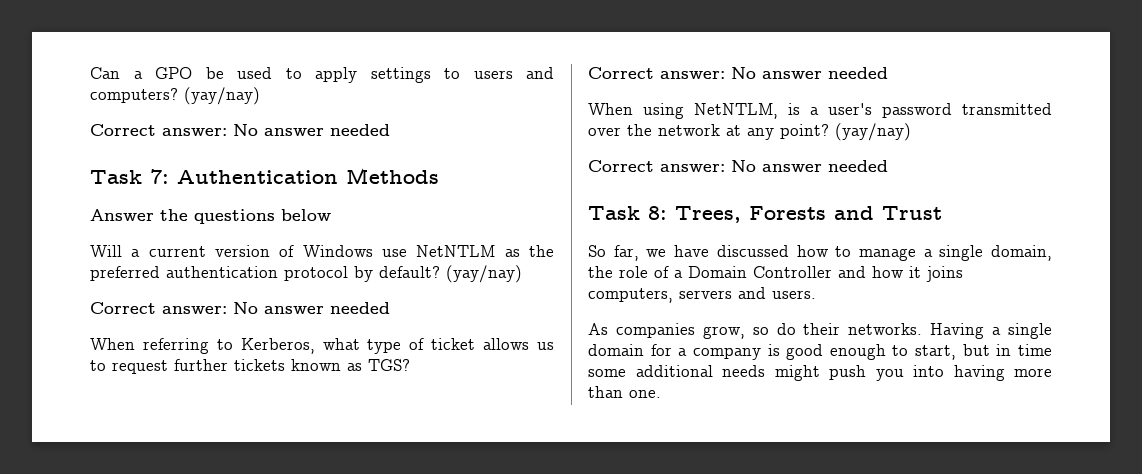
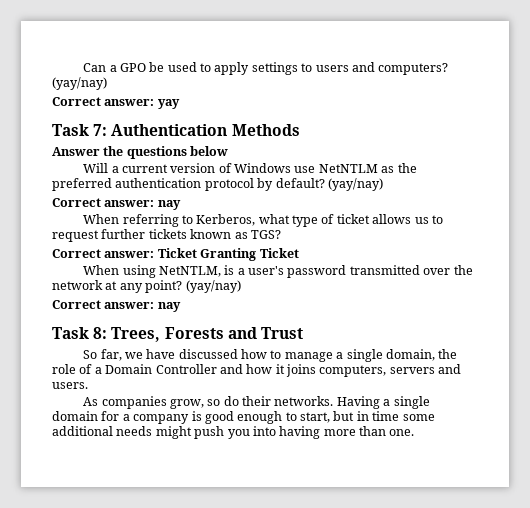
[233,124,390,136] No answer needed -> [157,99,180,109] yay
[233,302,390,314] No answer needed -> [157,200,181,210] nay
[731,67,888,79] No answer needed -> [157,248,299,261] Ticket Granting Ticket
[731,160,888,172] No answer needed -> [157,302,181,312] nay

